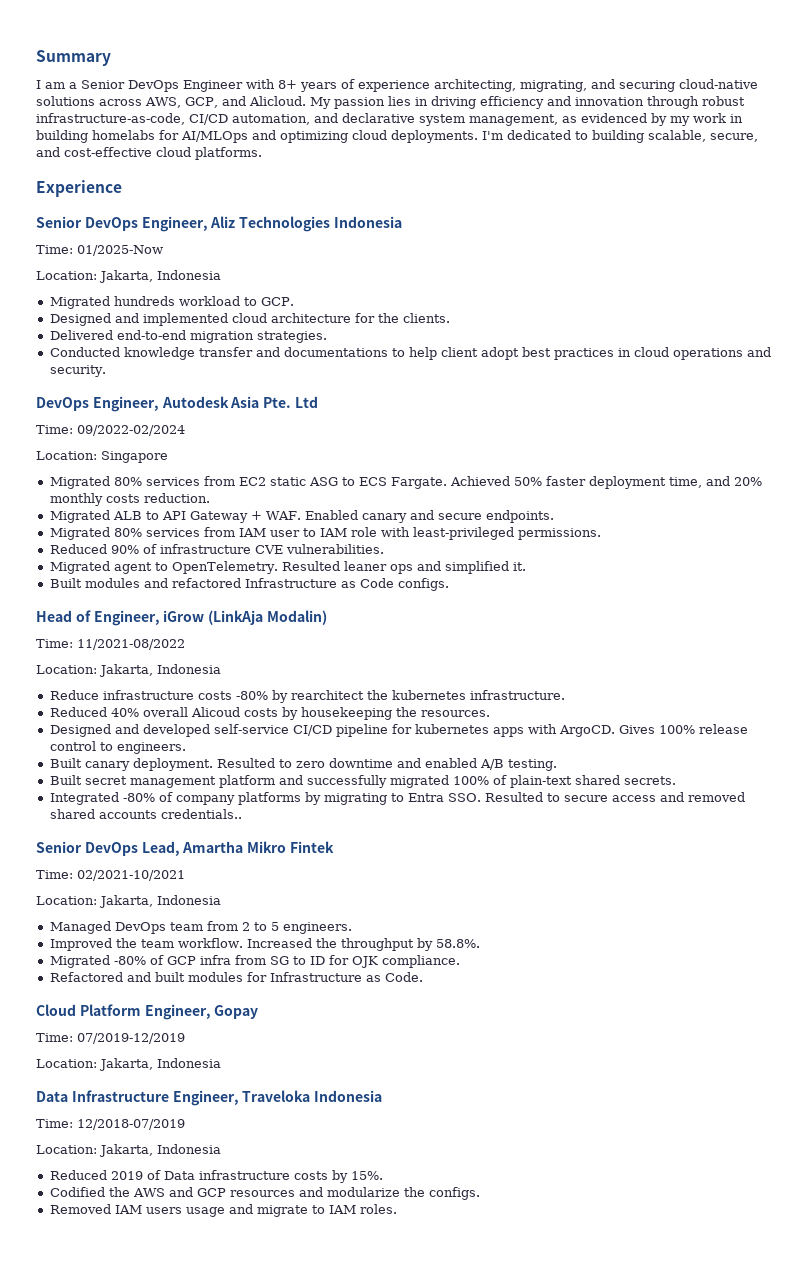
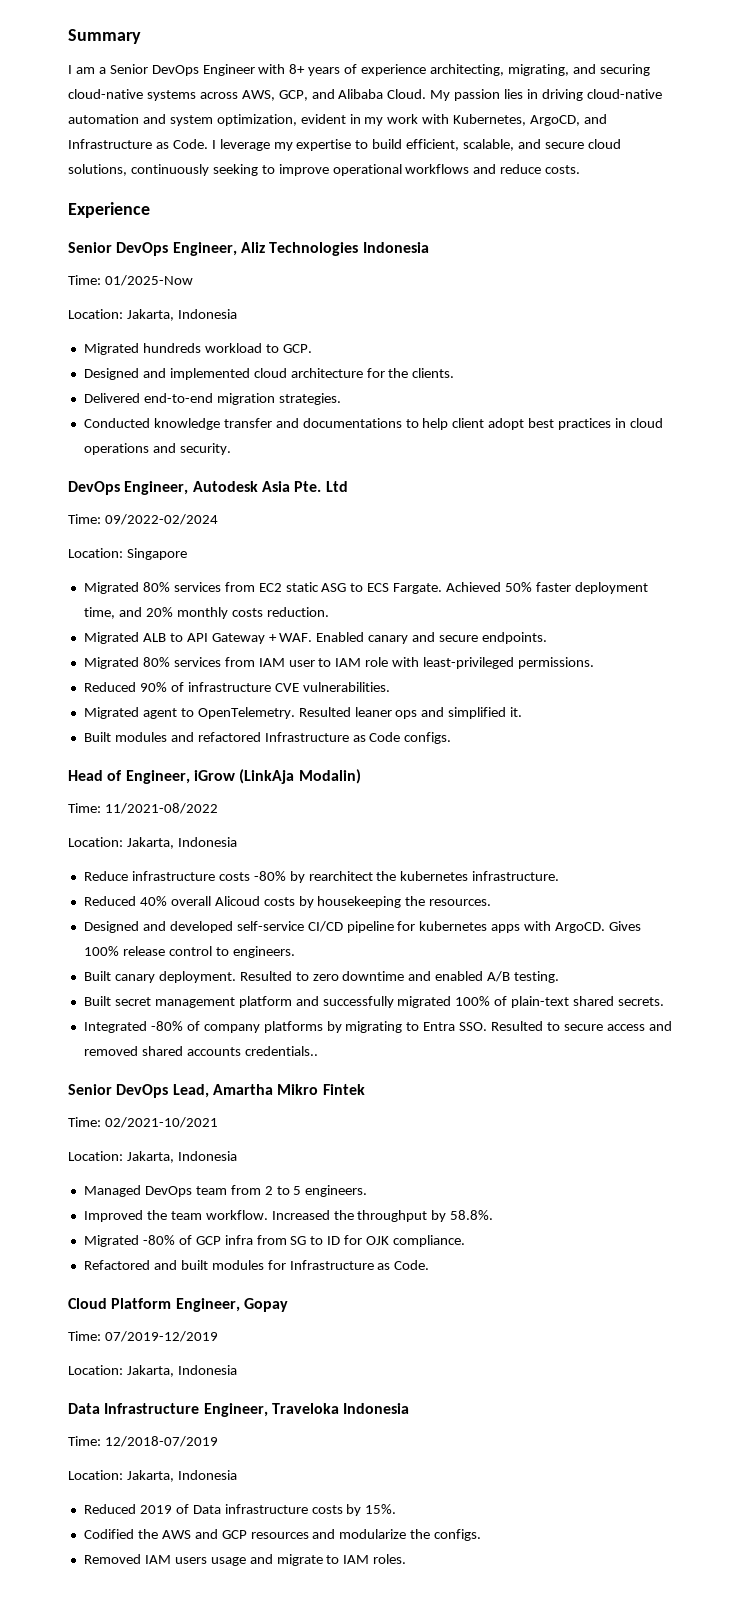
[36,96,95,106] solutions -> [146,90,196,101] systems
[248,96,306,106] Alicloud. -> [338,89,427,99] Alibaba Cloud.
[479,96,745,109] [36,113,743,126] [36,130,758,143] [36,147,262,160] efficiency and innovation through robust infrastructure-as-code, CI/CD automation, and declarative system management, as evidenced by my work in building homelabs for AI/MLOps and optimizing cloud deployments. I'm dedicated to building scalable, secure, and cost-effective cloud platforms. -> [586,89,662,99] [68,114,608,126] [68,139,621,151] [68,164,581,176] cloud-native automation and system optimization, evident in my work with Kubernetes, ArgoCD, and Infrastructure as Code. I leverage my expertise to build efficient, scalable, and secure cloud solutions, continuously seeking to improve operational workflows and reduce costs.

